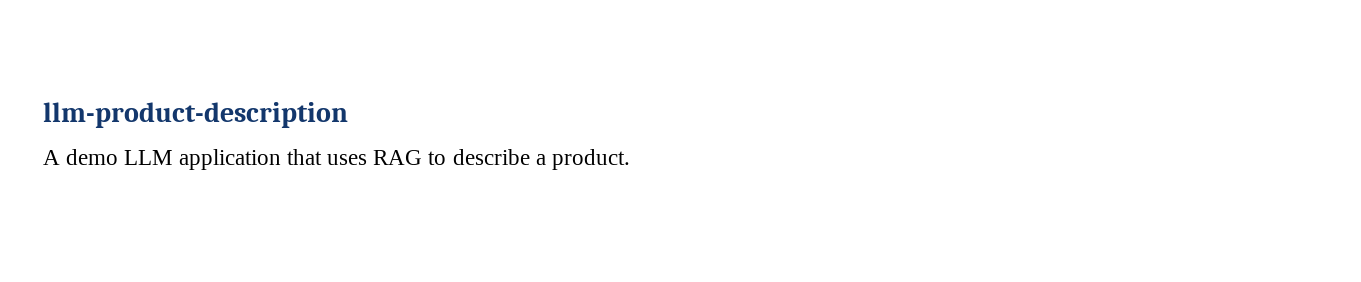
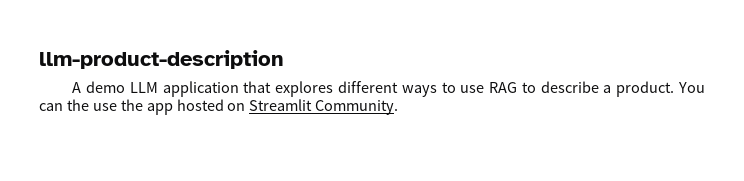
[327,154,368,165] uses -> [275,81,485,97] explores different ways to use
(631, 159) none -> [677,82,705,93] [39,99,399,115] You can the use the app hosted on Streamlit Community.

